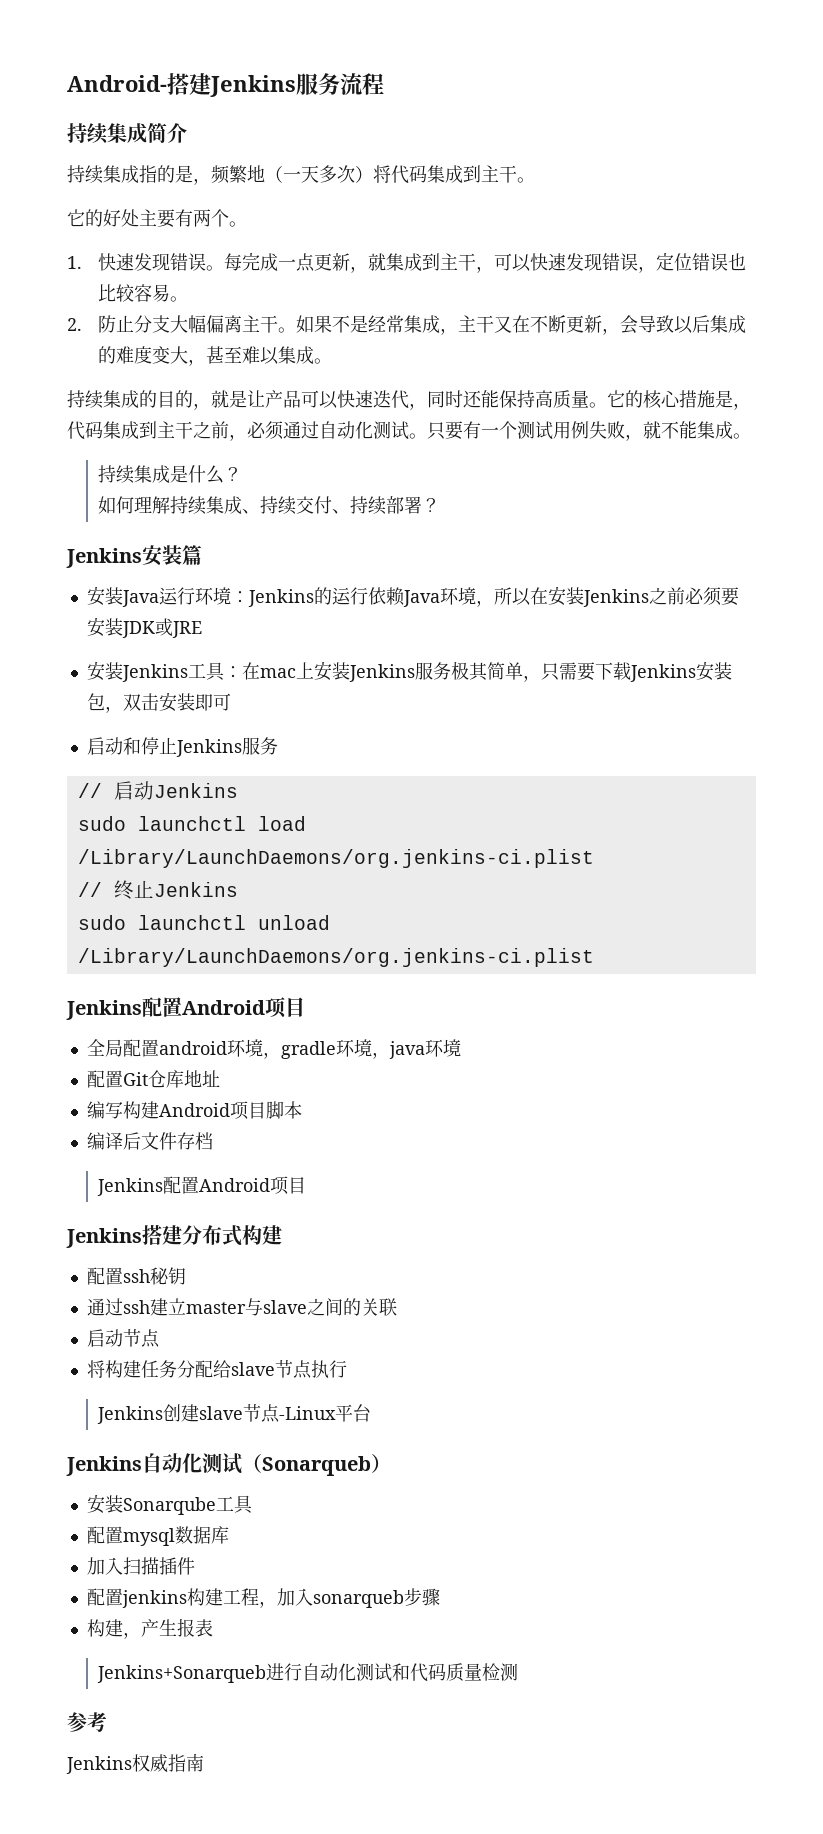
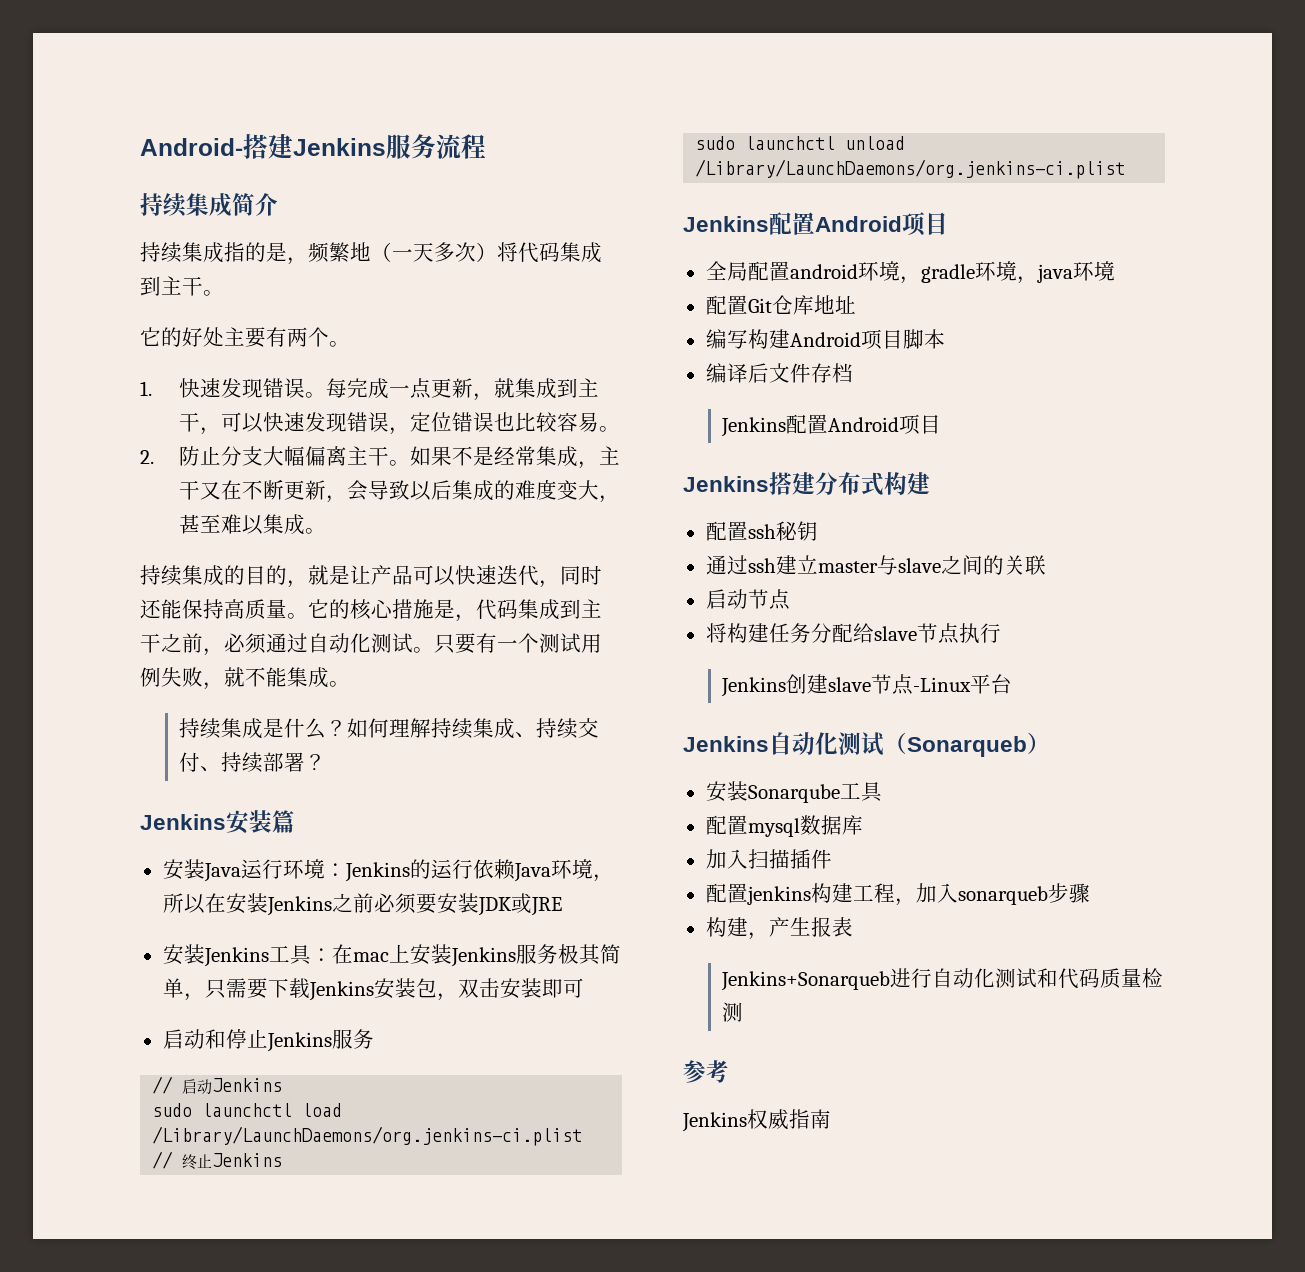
(243, 474) // -> (347, 728) none

